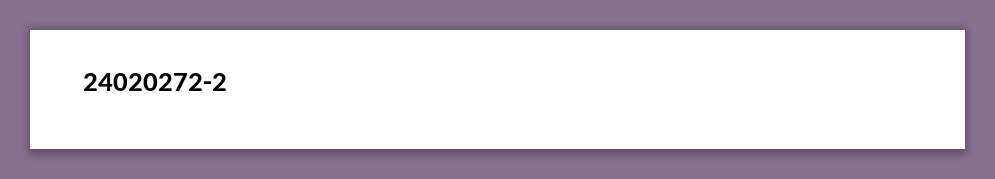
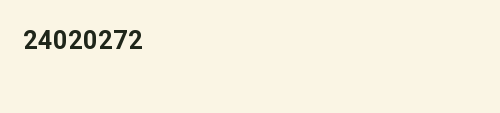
[83,73,227,91] 24020272-2 -> [23,30,143,49] 24020272

